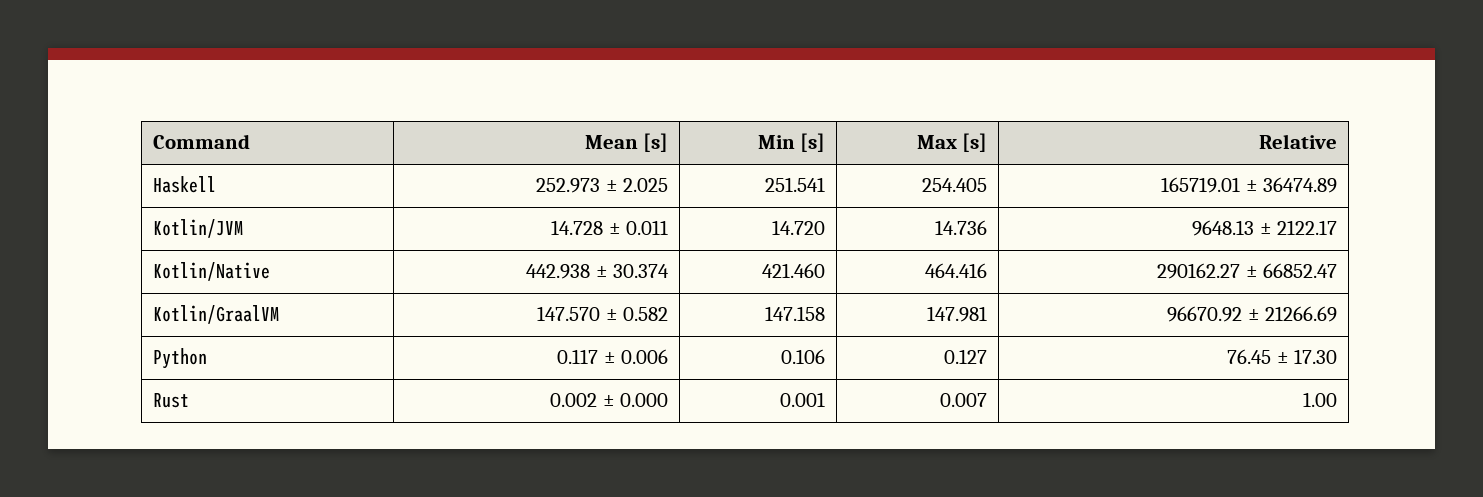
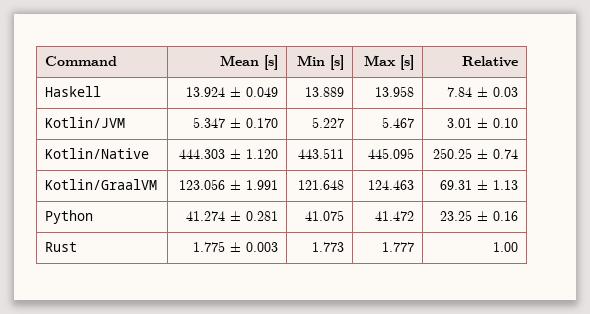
[536,178,669,193] [765,177,826,192] [922,178,988,192] [1161,177,1338,193] [152,219,243,238] [551,220,669,235] [772,220,826,235] [935,220,988,235] [1192,220,1338,236] [152,262,270,281] [526,264,670,279] [762,263,826,278] [925,263,988,278] [1157,263,1338,279] [152,305,279,324] [537,306,669,321] [765,306,826,321] [927,306,988,322] [1167,306,1338,322] [152,348,207,369] [557,349,669,364] [781,349,826,364] [944,349,988,364] [1227,349,1338,364] [152,393,189,408] [550,393,669,407] [780,392,826,407] [940,393,988,407] 252.973 ± 2.025 | 251.541 | 254.405 | 165719.01 ± 36474.89 // Kotlin/JVM | 14.728 ± 0.011 | 14.720 | 14.736 | 9648.13 ± 2122.17 // Kotlin/Native | 442.938 ± 30.374 | 421.460 | 464.416 | 290162.27 ± 66852.47 // Kotlin/GraalVM | 147.570 ± 0.582 | 147.158 | 147.981 | 96670.92 ± 21266.69 // Python | 0.117 ± 0.006 | 0.106 | 0.127 | 76.45 ± 17.30 // Rust | 0.002 ± 0.000 | 0.001 | 0.007 -> [185,87,278,97] [304,87,344,97] [374,86,414,97] [446,87,518,97] [45,117,126,128] [192,117,278,128] [311,117,344,128] [381,117,414,128] [446,118,518,128] [45,148,150,159] [178,149,278,159] [297,148,344,159] [367,148,414,159] [432,148,518,159] [45,179,158,190] [178,179,278,190] [297,180,344,190] [367,180,414,190] [439,180,518,190] [45,210,94,224] [185,211,278,221] [304,210,344,221] [374,211,414,221] [439,210,518,221] [45,242,78,252] [192,241,278,252] [311,242,344,252] [381,242,414,252] 13.924 ± 0.049 | 13.889 | 13.958 | 7.84 ± 0.03 // Kotlin/JVM | 5.347 ± 0.170 | 5.227 | 5.467 | 3.01 ± 0.10 // Kotlin/Native | 444.303 ± 1.120 | 443.511 | 445.095 | 250.25 ± 0.74 // Kotlin/GraalVM | 123.056 ± 1.991 | 121.648 | 124.463 | 69.31 ± 1.13 // Python | 41.274 ± 0.281 | 41.075 | 41.472 | 23.25 ± 0.16 // Rust | 1.775 ± 0.003 | 1.773 | 1.777

